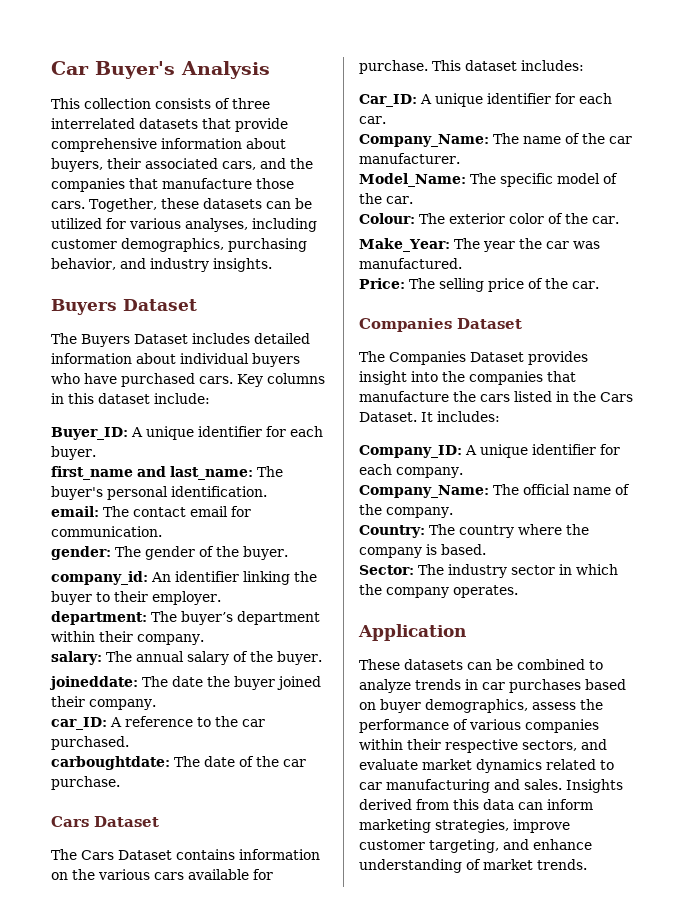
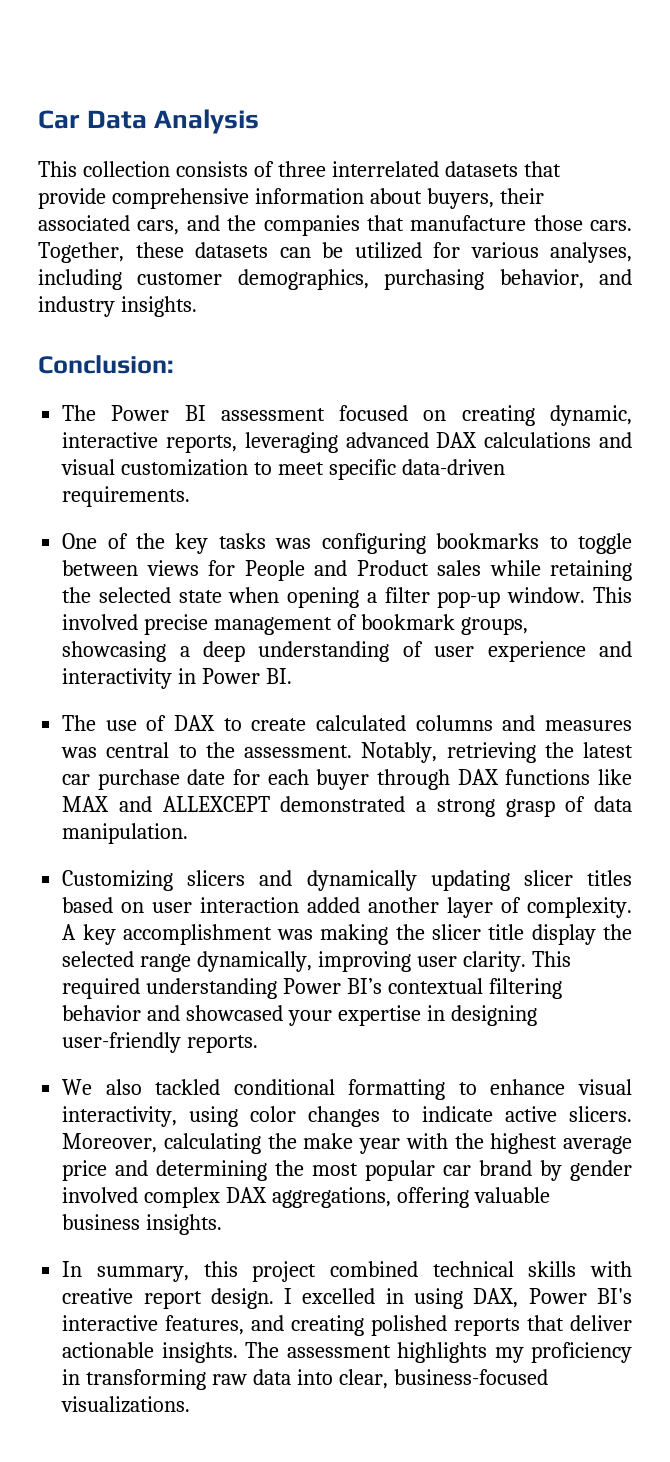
[95,61,175,79] Buyer's -> [87,110,148,129] Data
[51,299,197,315] [51,333,310,347] [51,353,300,367] [51,373,325,387] [51,393,210,404] [51,426,323,440] [51,446,96,460] [51,466,283,480] [51,486,267,500] [51,506,251,517] [51,526,162,537] [51,546,288,560] [51,571,317,585] [51,591,221,605] [51,611,320,625] [51,631,204,645] [51,651,322,665] [49,676,321,690] [51,696,156,710] [51,716,265,730] [51,736,129,750] [51,756,306,770] [51,776,120,790] [51,816,159,827] [51,849,320,860] [51,869,273,880] [359,60,584,74] [359,93,612,107] [359,116,386,124] [359,133,632,147] [359,153,460,164] [359,173,618,187] [359,193,413,204] [359,213,619,224] [359,238,600,252] [359,258,462,269] [359,278,599,292] [359,318,522,332] [359,351,588,365] [359,371,576,385] [359,391,633,402] [359,411,500,422] [359,444,620,458] [359,464,463,478] [359,484,630,498] [359,504,453,518] [359,524,589,538] [359,544,486,558] [359,564,618,578] [359,584,518,598] [358,624,466,641] [359,659,603,670] [359,679,626,693] [359,699,603,713] [359,719,599,733] [359,739,607,753] [359,759,614,773] [359,779,623,793] [359,799,593,810] [359,819,570,833] [359,839,592,853] [359,859,587,873] Buyers Dataset // The Buyers Dataset includes detailed information about individual buyers who have purchased cars. Key columns in this dataset include: // Buyer_ID: A unique identifier for each buyer. // first_name and last_name: The buyer's personal identification. // email: The contact email for communication. // gender: The gender of the buyer. // company_id: An identifier linking the buyer to their employer. // department: The buyer’s department within their company. // salary: The annual salary of the buyer. // joineddate: The date the buyer joined their company. // car_ID: A reference to the car purchased. // carboughtdate: The date of the car purchase. // Cars Dataset // The Cars Dataset contains information on the various cars available for purchase. This dataset includes: // Car_ID: A unique identifier for each car. // Company_Name: The name of the car manufacturer. // Model_Name: The specific model of the car. // Colour: The exterior color of the car. // Make_Year: The year the car was manufactured. // Price: The selling price of the car. // Companies Dataset // The Companies Dataset provides insight into the companies that manufacture the cars listed in the Cars Dataset. It includes: // Company_ID: A unique identifier for each company. // Company_Name: The official name of the company. // Country: The country where the company is based. // Sector: The industry sector in which the company operates. // Application // These datasets can be combined to analyze trends in car purchases based on buyer demographics, assess the performance of various companies within their respective sectors, and evaluate market dynamics related to car manufacturing and sales. Insights derived from this data can inform marketing strategies, improve customer targeting, and enhance understanding of market trends. -> [38,355,174,374] [62,405,632,426] [62,432,632,453] [61,459,505,480] [62,486,191,507] [62,533,632,554] [62,560,633,581] [62,587,632,608] [62,614,528,635] [62,641,632,662] [62,668,293,689] [62,715,632,731] [61,742,634,763] [62,769,632,790] [62,796,633,817] [62,823,189,844] [62,870,632,891] [62,897,633,918] [62,924,633,945] [62,951,571,972] [62,978,562,999] [62,1005,537,1026] [62,1032,259,1053] [62,1079,632,1100] [62,1106,632,1127] [62,1133,633,1154] [62,1160,632,1181] [62,1187,550,1208] [62,1214,223,1235] [62,1261,633,1282] [62,1288,633,1309] [62,1315,632,1336] [62,1342,632,1363] [62,1369,548,1390] [61,1396,191,1413] Conclusion: // The Power BI assessment focused on creating dynamic, interactive reports, leveraging advanced DAX calculations and visual customization to meet specific data-driven requirements. // One of the key tasks was configuring bookmarks to toggle between views for People and Product sales while retaining the selected state when opening a filter pop-up window. This involved precise management of bookmark groups, showcasing a deep understanding of user experience and interactivity in Power BI. // The use of DAX to create calculated columns and measures was central to the assessment. Notably, retrieving the latest car purchase date for each buyer through DAX functions like MAX and ALLEXCEPT demonstrated a strong grasp of data manipulation. // Customizing slicers and dynamically updating slicer titles based on user interaction added another layer of complexity. A key accomplishment was making the slicer title display the selected range dynamically, improving user clarity. This required understanding Power BI’s contextual filtering behavior and showcased your expertise in designing user-friendly reports. // We also tackled conditional formatting to enhance visual interactivity, using color changes to indicate active slicers. Moreover, calculating the make year with the highest average price and determining the most popular car brand by gender involved complex DAX aggregations, offering valuable business insights. // In summary, this project combined technical skills with creative report design. I excelled in using DAX, Power BI's interactive features, and creating polished reports that deliver actionable insights. The assessment highlights my proficiency in transforming raw data into clear, business-focused visualizations.

